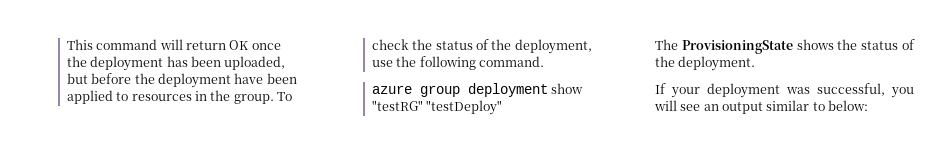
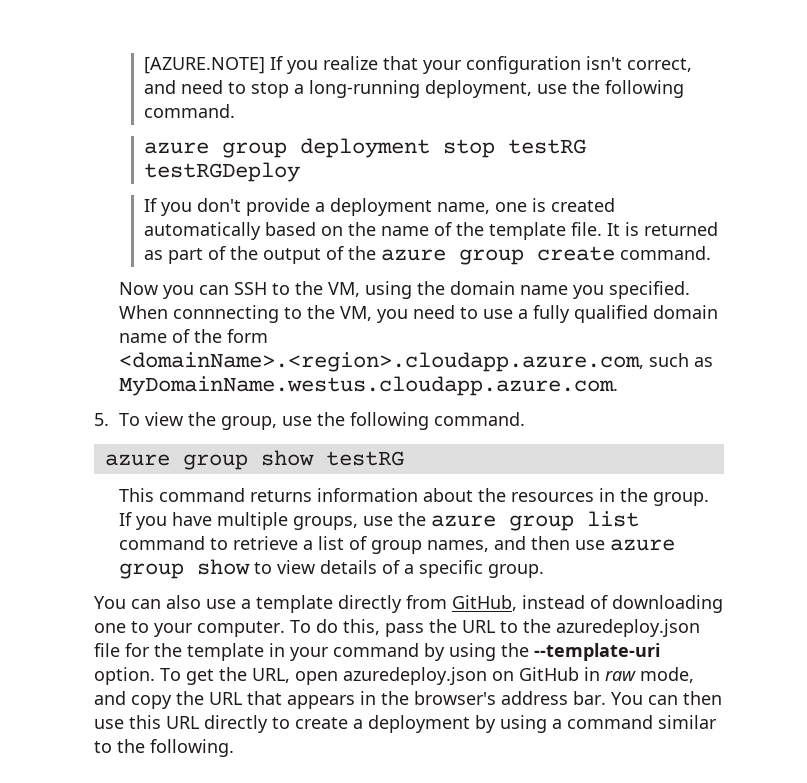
[66,39,281,50] [66,56,286,71] [66,73,297,88] [66,90,293,104] [371,39,512,50] This command will return OK once the deployment has been uploaded, but before the deployment have been applied to resources in the group. To check the status of the -> [143,56,692,74] [143,80,420,98] [AZURE.NOTE] If you realize that your configuration isn't correct, and need to stop a long-running
[551,83,584,94] [371,100,503,115] [654,39,915,54] [654,56,756,71] [654,83,914,98] [653,100,869,114] show "testRG" "testDeploy" // The ProvisioningState shows the status of the deployment. // If your deployment was successful, you will see an output similar to below: -> [442,139,586,158] [143,162,300,182] [143,198,615,216] [143,222,718,240] [143,246,711,265] [118,281,690,299] [118,305,718,323] [118,329,268,343] [118,352,713,372] [118,376,618,396] [94,412,525,430] [104,450,404,470] [118,488,709,506] [118,511,639,531] [118,536,675,554] [118,559,544,579] [94,595,723,613] [94,619,700,637] [94,643,660,661] [94,667,694,685] [94,691,722,709] [94,715,717,733] [94,739,234,757] stop testRG testRGDeploy // If you don't provide a deployment name, one is created automatically based on the name of the template file. It is returned as part of the output of the azure group create command. // Now you can SSH to the VM, using the domain name you specified. When connnecting to the VM, you need to use a fully qualified domain name of the form <domainName>.<region>.cloudapp.azure.com, such as MyDomainName.westus.cloudapp.azure.com. // 5. To view the group, use the following command. // azure group show testRG // This command returns information about the resources in the group. If you have multiple groups, use the azure group list command to retrieve a list of group names, and then use azure group show to view details of a specific group. // You can also use a template directly from GitHub, instead of downloading one to your computer. To do this, pass the URL to the azuredeploy.json file for the template in your command by using the --template-uri option. To get the URL, open azuredeploy.json on GitHub in raw mode, and copy the URL that appears in the browser's address bar. You can then use this URL directly to create a deployment by using a command similar to the following.

